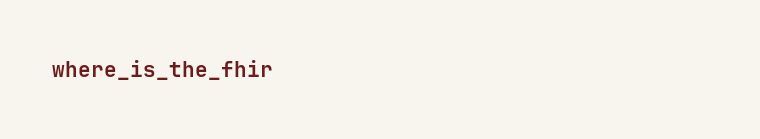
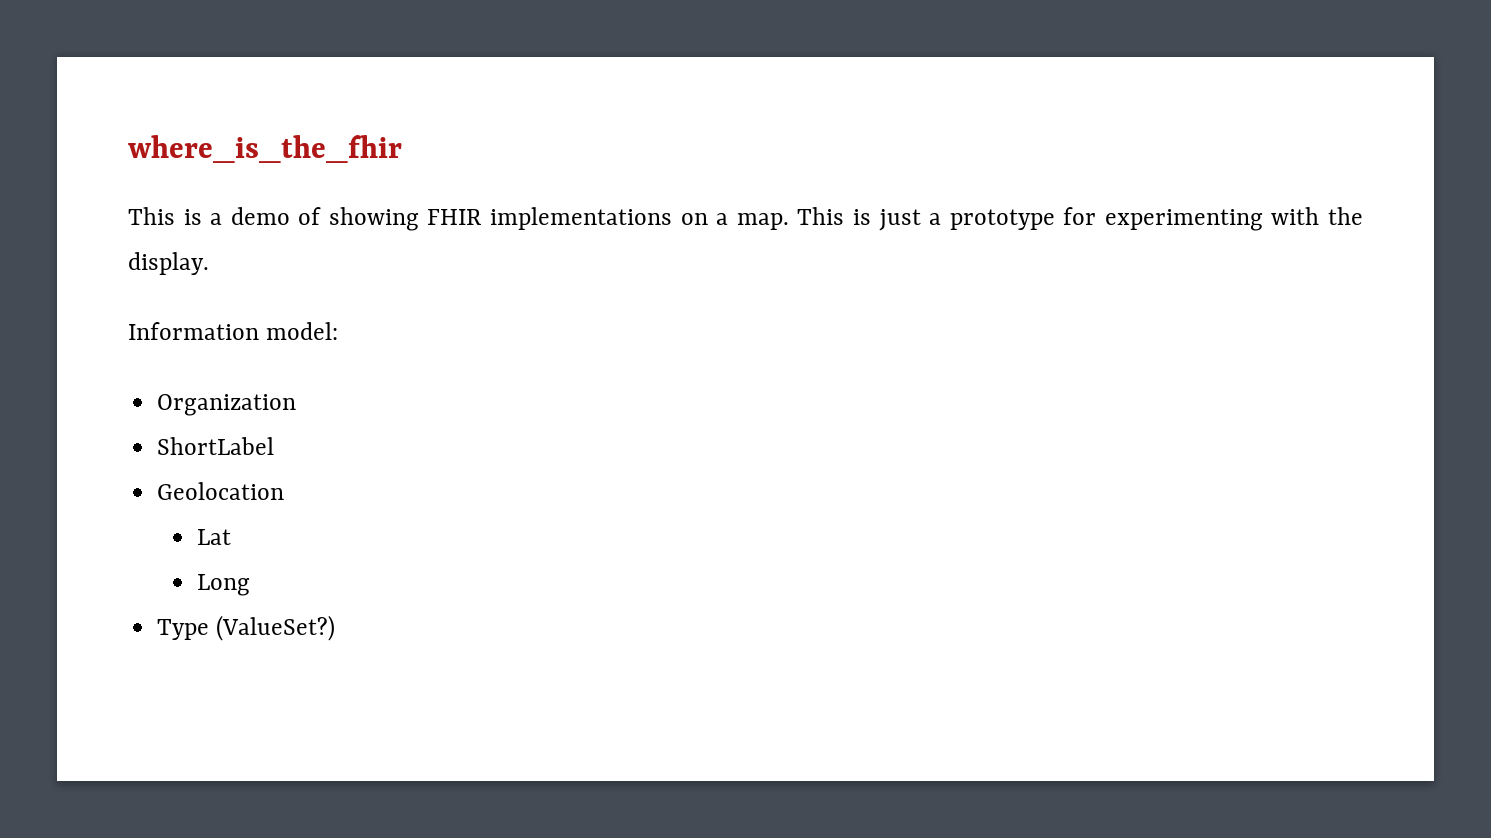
(273, 70) none -> [128,207,1363,231] [128,252,209,275] [128,322,339,340] [157,394,297,416] [157,437,275,455] [157,482,285,500] [197,529,232,545] [197,574,251,596] [157,615,336,641] // This is a demo of showing FHIR implementations on a map. This is just a prototype for experimenting with the display. // Information model: // Organization // ShortLabel // Geolocation // Lat // Long // Type (ValueSet?)

